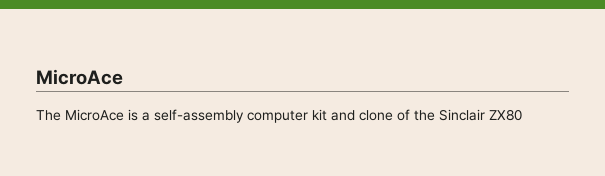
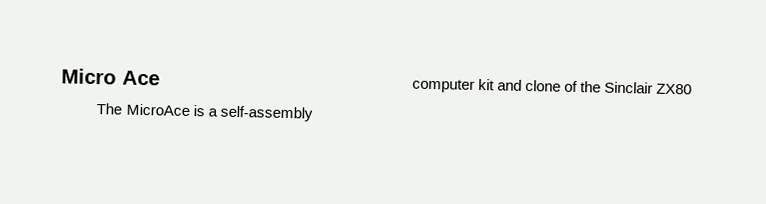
[36,69,123,85] MicroAce -> [61,68,160,86] Micro Ace

